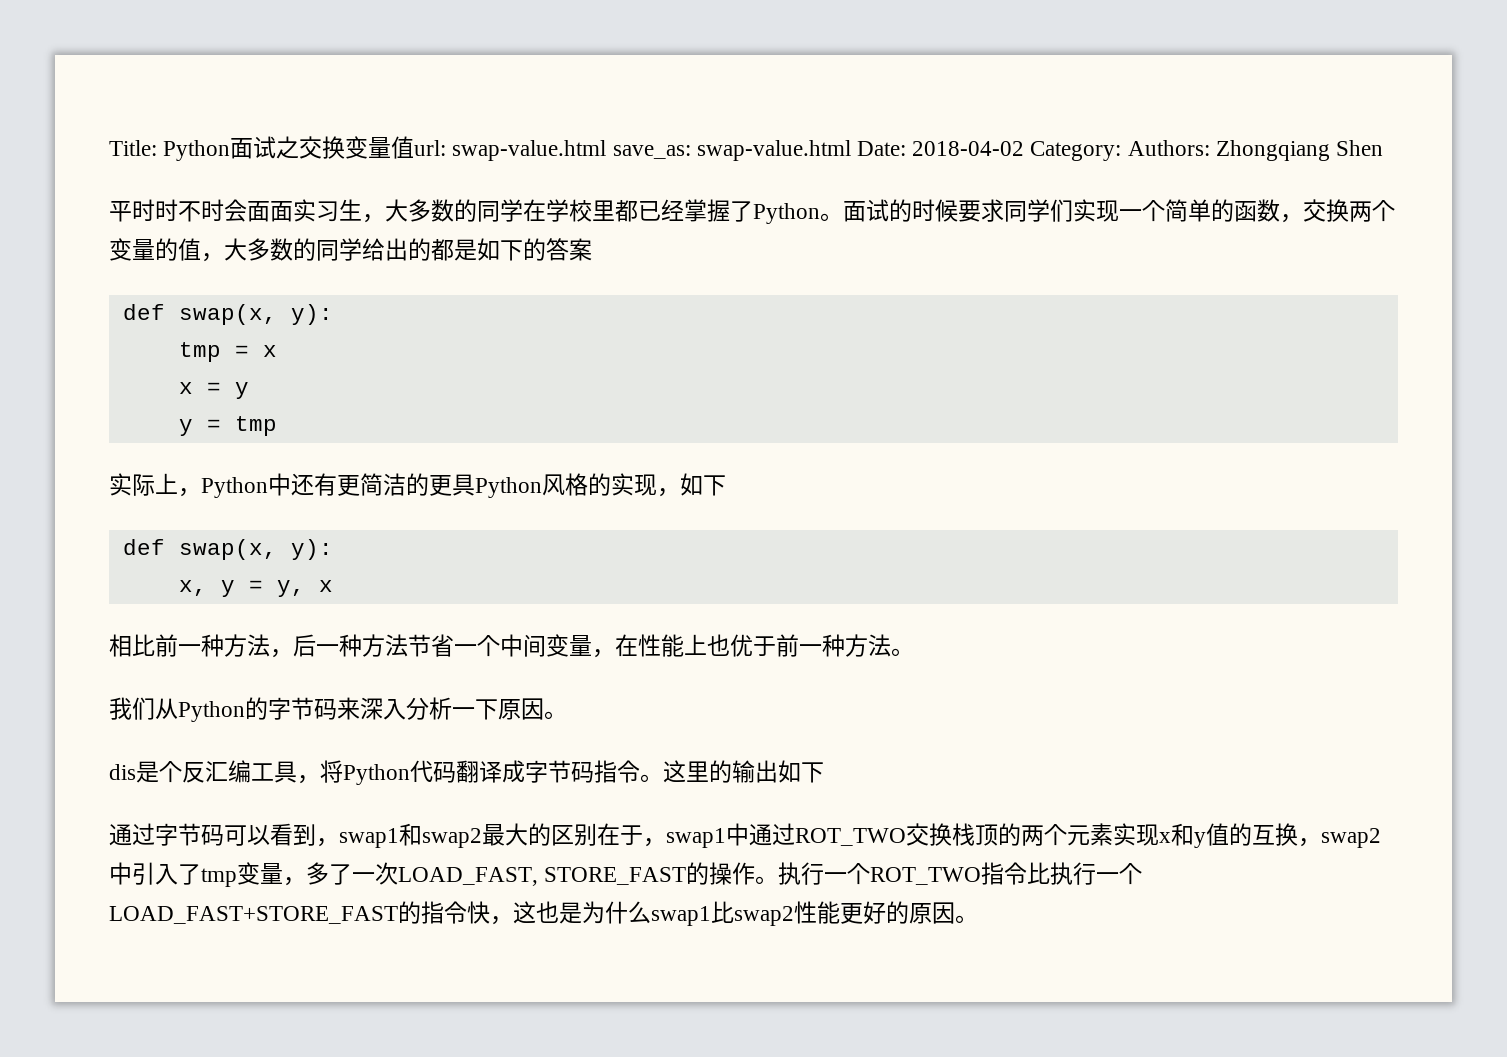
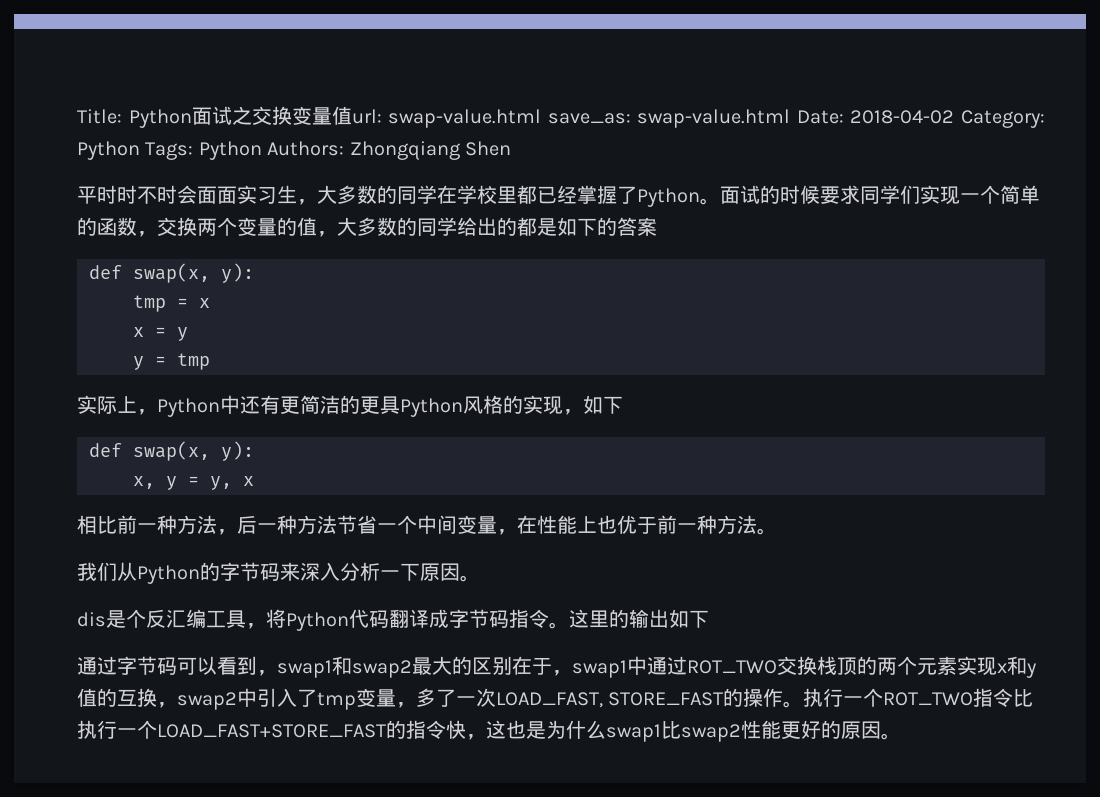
(1122, 151) none -> [77,141,262,160] Python Tags: Python

